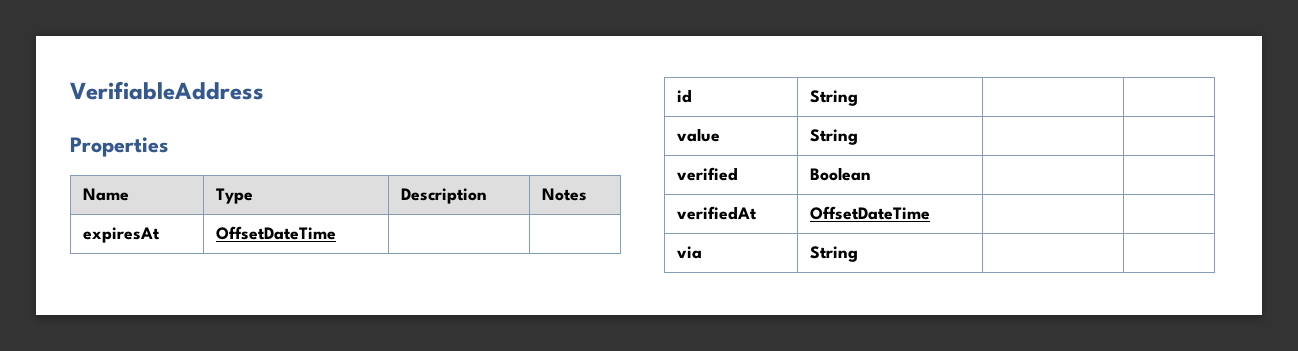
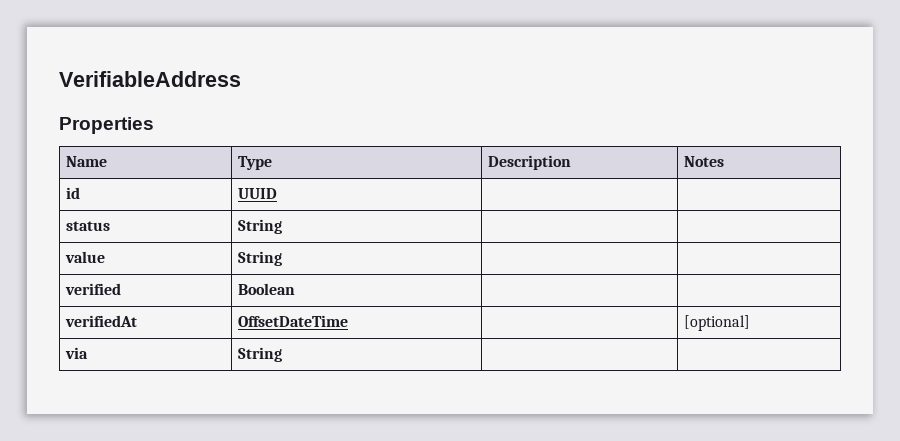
[82,227,160,243] [215,226,336,240] [676,89,692,103] expiresAt | OffsetDateTime | | // id -> [66,187,81,199] [238,188,278,199] [66,221,111,231] id | UUID | | // status
(930, 213) none -> [684,315,751,331] [optional]

